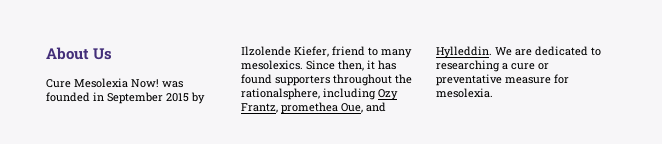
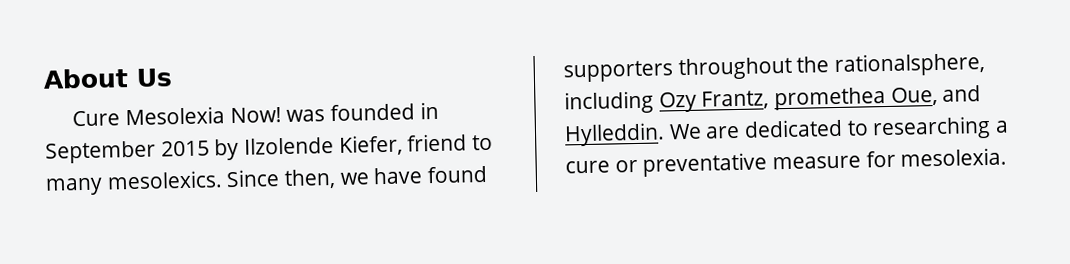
[367,60,396,70] it has -> [339,167,423,185] we have

